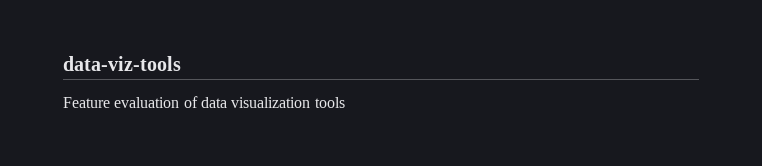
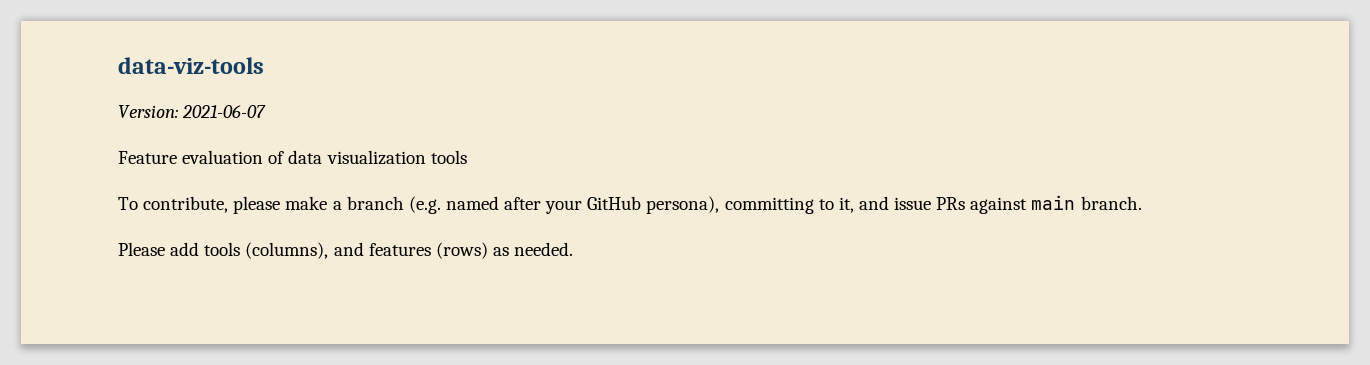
(181, 63) none -> [118,105,267,118] // Version: 2021-06-07
(345, 102) none -> [118,195,1142,214] [118,242,574,259] // To contribute, please make a branch (e.g. named after your GitHub persona), committing to it, and issue PRs against main branch. // Please add tools (columns), and features (rows) as needed.

